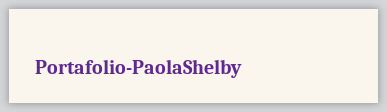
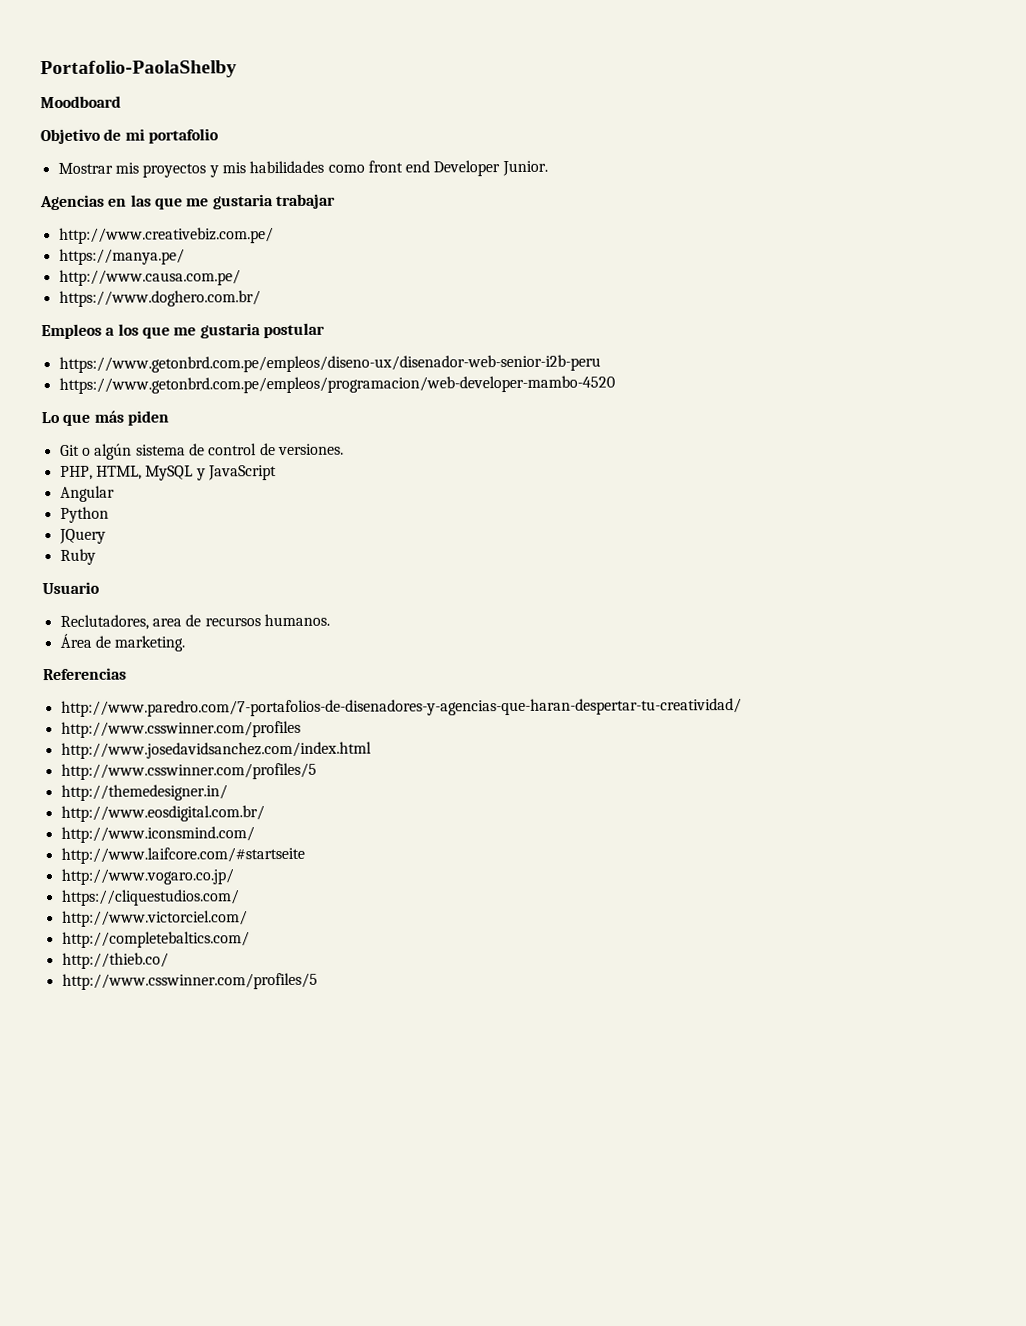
(242, 68) none -> [40,95,121,109] [40,128,219,145] [57,160,548,178] [39,193,336,211] [58,227,274,244] [58,248,185,265] [58,269,241,286] [58,290,261,307] [41,322,325,340] [58,354,601,373] [58,375,615,394] [41,410,169,426] [59,443,344,460] [59,465,277,481] [59,485,115,502] [59,506,109,523] [58,528,106,544] [59,548,96,565] [42,581,100,595] [59,613,330,630] [59,633,186,652] [43,667,127,681] [60,698,742,717] [60,720,301,738] [60,741,372,759] [60,762,317,780] [60,784,228,801] [60,805,265,822] [60,826,255,843] [60,846,305,864] [60,868,234,885] [60,889,240,906] [61,910,248,927] [61,931,250,948] [61,952,169,969] [61,972,318,990] // Moodboard // Objetivo de mi portafolio // Mostrar mis proyectos y mis habilidades como front end Developer Junior. // Agencias en las que me gustaria trabajar // http://www.creativebiz.com.pe/ // https://manya.pe/ // http://www.causa.com.pe/ // https://www.doghero.com.br/ // Empleos a los que me gustaria postular // https://www.getonbrd.com.pe/empleos/diseno-ux/disenador-web-senior-i2b-peru // https://www.getonbrd.com.pe/empleos/programacion/web-developer-mambo-4520 // Lo que más piden // Git o algún sistema de control de versiones. // PHP, HTML, MySQL y JavaScript // Angular // Python // JQuery // Ruby // Usuario // Reclutadores, area de recursos humanos. // Área de marketing. // Referencias // http://www.paredro.com/7-portafolios-de-disenadores-y-agencias-que-haran-despertar-tu-creatividad/ // http://www.csswinner.com/profiles // http://www.josedavidsanchez.com/index.html // http://www.csswinner.com/profiles/5 // http://themedesigner.in/ // http://www.eosdigital.com.br/ // http://www.iconsmind.com/ // http://www.laifcore.com/#startseite // http://www.vogaro.co.jp/ // https://cliquestudios.com/ // http://www.victorciel.com/ // http://completebaltics.com/ // http://thieb.co/ // http://www.csswinner.com/profiles/5

